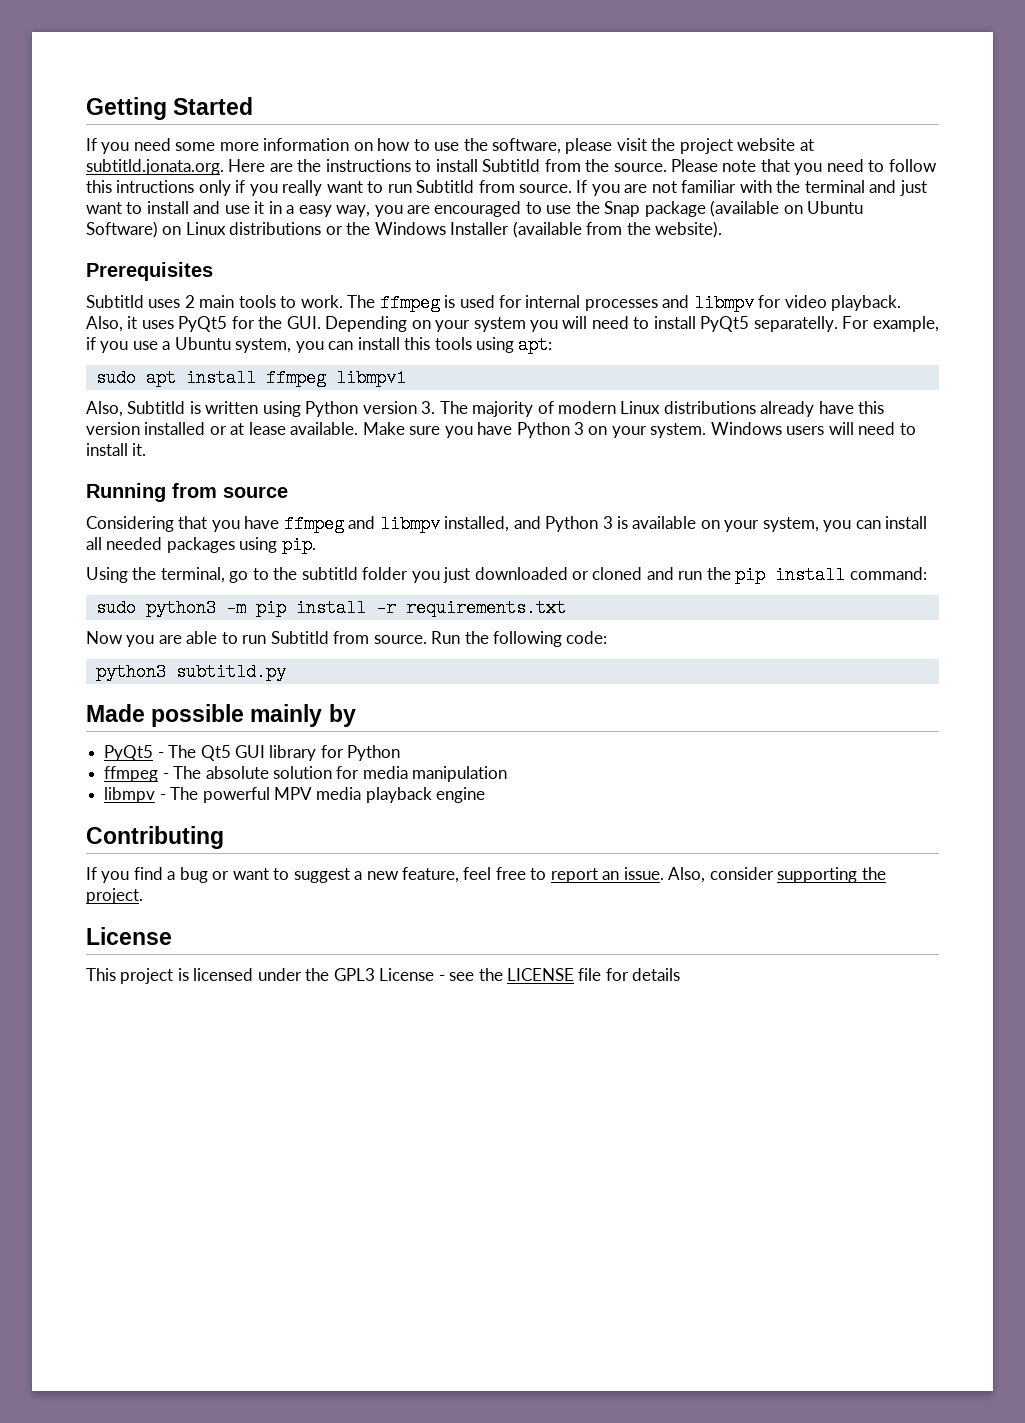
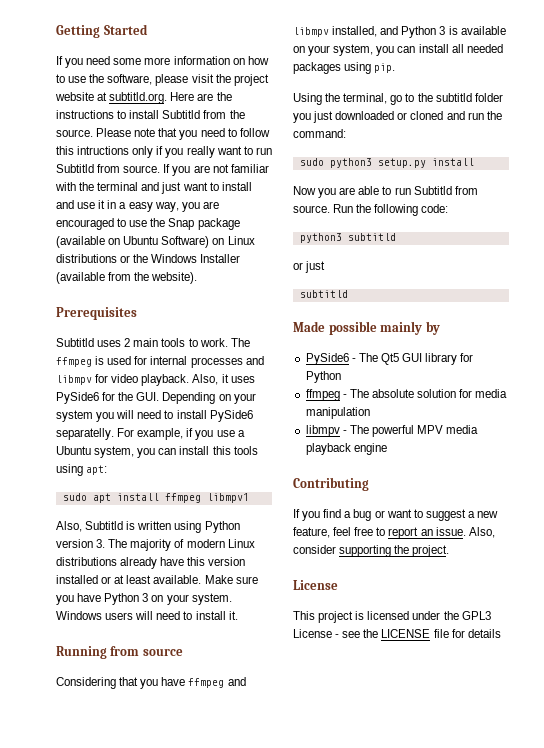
[86,159,224,175] subtitld.jonata.org. -> [109,92,168,104] subtitld.org.
[178,316,228,332] PyQt5 -> [56,392,99,404] PySide6
[700,316,750,332] PyQt5 -> [209,410,253,422] PySide6
[248,422,286,435] lease -> [126,575,152,584] least
[735,566,846,584] pip install -> (502, 115) none
[225,599,566,617] -m pip install -r requirements.txt -> [377,158,474,168] setup.py install
[175,663,286,681] subtitld.py -> [347,233,396,241] [293,261,326,273] [299,290,348,298] subtitld // or just // subtitld
[104,745,154,761] PyQt5 -> [305,353,349,365] PySide6

